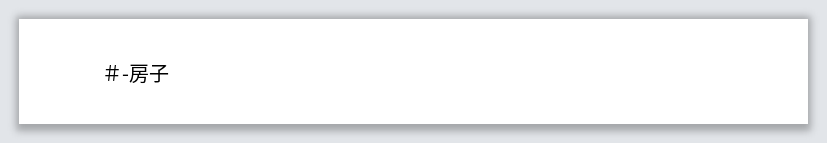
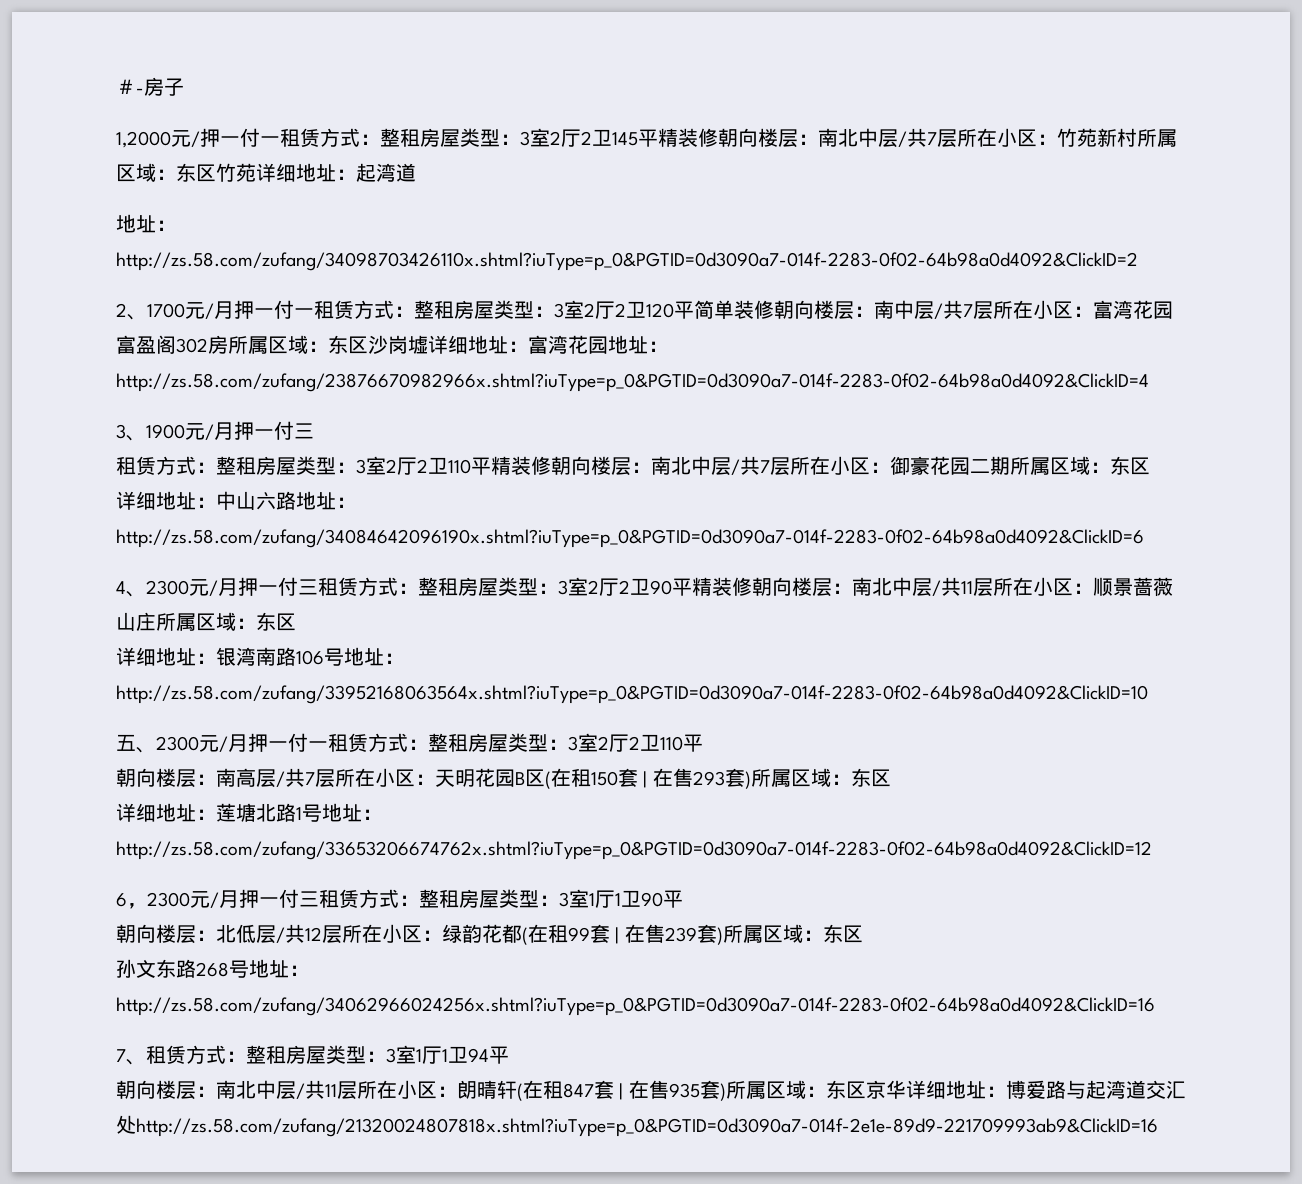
(169, 73) none -> [116,128,1177,148] [116,163,416,182] [116,214,176,233] [116,252,1138,271] [116,300,1173,320] [116,335,668,354] [116,373,1149,392] [116,421,314,441] [116,456,1150,476] [116,491,356,510] [116,529,1144,548] [116,577,1173,597] [116,612,296,631] [116,647,404,666] [116,685,1148,704] [116,733,703,753] [116,768,891,789] [116,803,382,822] [116,841,1152,860] [116,889,683,909] [116,924,863,945] [116,959,309,978] [116,997,1155,1016] [116,1045,509,1065] [116,1080,1186,1101] [116,1115,1158,1137] // 1,2000元/押一付一租赁方式：整租房屋类型：3室2厅2卫145平精装修朝向楼层：南北中层/共7层所在小区：竹苑新村所属区域：东区竹苑详细地址：起湾道 // 地址：http://zs.58.com/zufang/34098703426110x.shtml?iuType=p_0&PGTID=0d3090a7-014f-2283-0f02-64b98a0d4092&ClickID=2 // 2、1700元/月押一付一租赁方式：整租房屋类型：3室2厅2卫120平简单装修朝向楼层：南中层/共7层所在小区：富湾花园富盈阁302房所属区域：东区沙岗墟详细地址：富湾花园地址：http://zs.58.com/zufang/23876670982966x.shtml?iuType=p_0&PGTID=0d3090a7-014f-2283-0f02-64b98a0d4092&ClickID=4 // 3、1900元/月押一付三 // 租赁方式：整租房屋类型：3室2厅2卫110平精装修朝向楼层：南北中层/共7层所在小区：御豪花园二期所属区域：东区 // 详细地址：中山六路地址：http://zs.58.com/zufang/34084642096190x.shtml?iuType=p_0&PGTID=0d3090a7-014f-2283-0f02-64b98a0d4092&ClickID=6 // 4、2300元/月押一付三租赁方式：整租房屋类型：3室2厅2卫90平精装修朝向楼层：南北中层/共11层所在小区：顺景蔷薇山庄所属区域：东区 // 详细地址：银湾南路106号地址：http://zs.58.com/zufang/33952168063564x.shtml?iuType=p_0&PGTID=0d3090a7-014f-2283-0f02-64b98a0d4092&ClickID=10 // 五、2300元/月押一付一租赁方式：整租房屋类型：3室2厅2卫110平 // 朝向楼层：南高层/共7层所在小区：天明花园B区(在租150套 | 在售293套)所属区域：东区 // 详细地址：莲塘北路1号地址：http://zs.58.com/zufang/33653206674762x.shtml?iuType=p_0&PGTID=0d3090a7-014f-2283-0f02-64b98a0d4092&ClickID=12 // 6，2300元/月押一付三租赁方式：整租房屋类型：3室1厅1卫90平 // 朝向楼层：北低层/共12层所在小区：绿韵花都(在租99套 | 在售239套)所属区域：东区 // 孙文东路268号地址：http://zs.58.com/zufang/34062966024256x.shtml?iuType=p_0&PGTID=0d3090a7-014f-2283-0f02-64b98a0d4092&ClickID=16 // 7、租赁方式：整租房屋类型：3室1厅1卫94平 // 朝向楼层：南北中层/共11层所在小区：朗晴轩(在租847套 | 在售935套)所属区域：东区京华详细地址：博爱路与起湾道交汇处http://zs.58.com/zufang/21320024807818x.shtml?iuType=p_0&PGTID=0d3090a7-014f-2e1e-89d9-221709993ab9&ClickID=16

